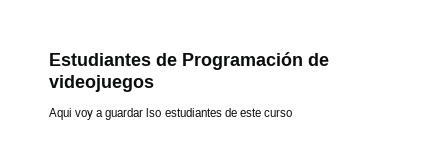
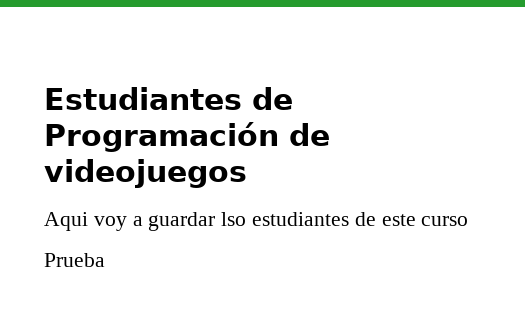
(292, 113) none -> [44,253,105,267] // Prueba

